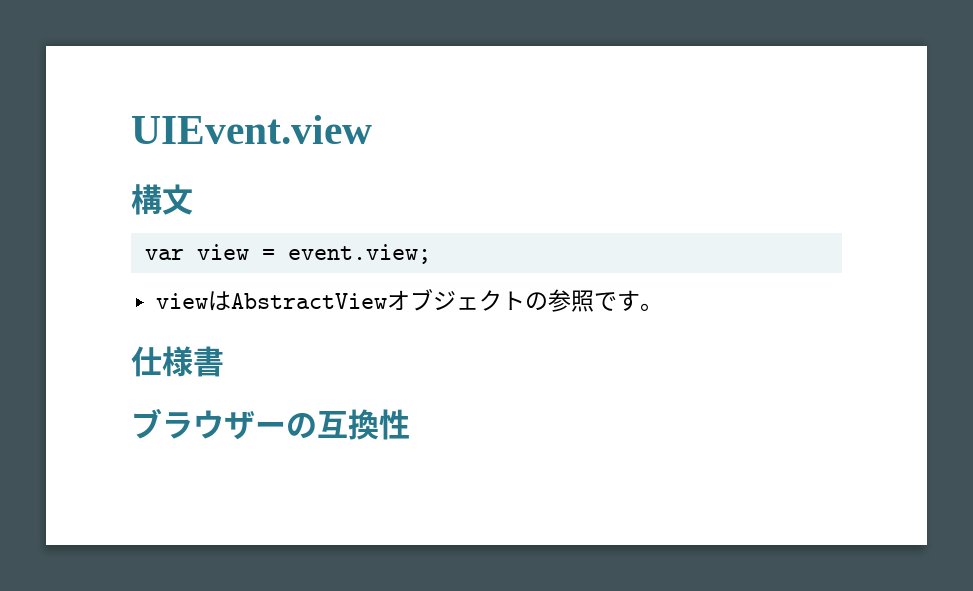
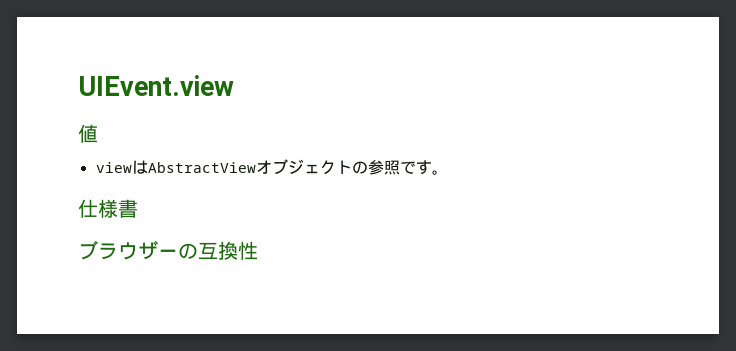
[131,184,193,215] [144,244,431,264] 構文 // var view = event.view; -> [78,124,98,143] 値

